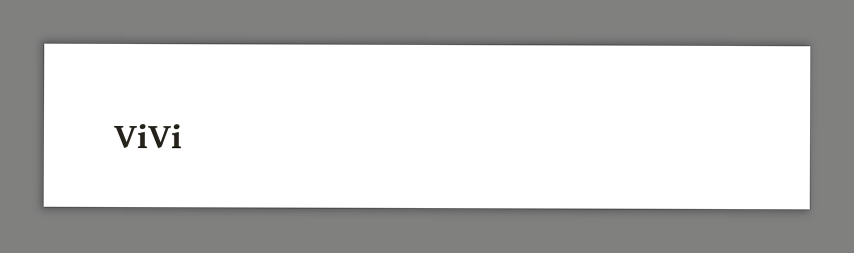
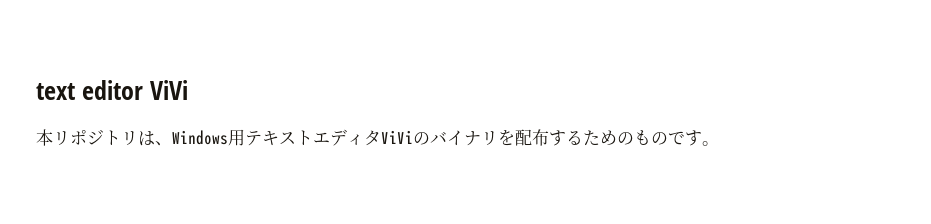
[113,123,183,149] ViVi -> [36,80,189,100] [36,129,719,146] text editor ViVi // 本リポジトリは、Windows用テキストエディタViViのバイナリを配布するためのものです。

